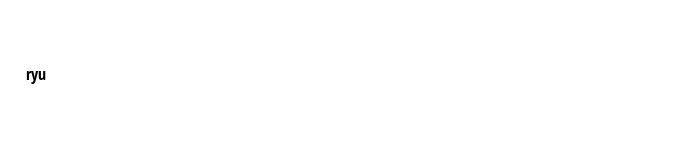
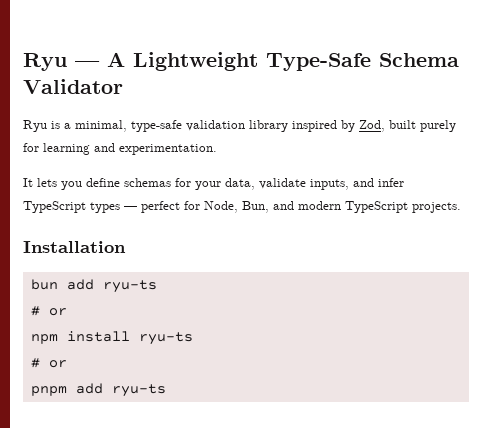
[26,71,46,84] ryu -> [23,52,459,71] [23,79,123,94] [23,120,456,132] [23,143,217,155] [23,178,404,190] [23,201,461,213] [23,241,126,253] [30,279,157,293] [30,306,67,316] [30,331,193,345] [30,358,67,368] [30,383,166,397] Ryu — A Lightweight Type-Safe Schema Validator // Ryu is a minimal, type-safe validation library inspired by Zod, built purely for learning and experimentation. // It lets you define schemas for your data, validate inputs, and infer TypeScript types — perfect for Node, Bun, and modern TypeScript projects. // Installation // bun add ryu-ts // # or // npm install ryu-ts // # or // pnpm add ryu-ts

